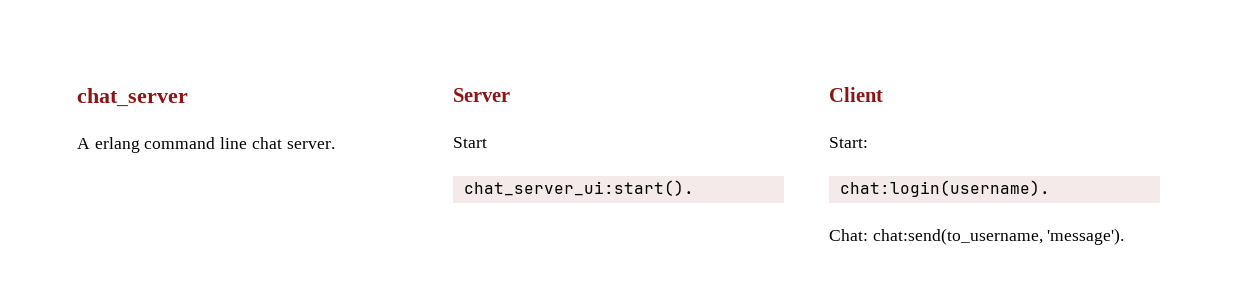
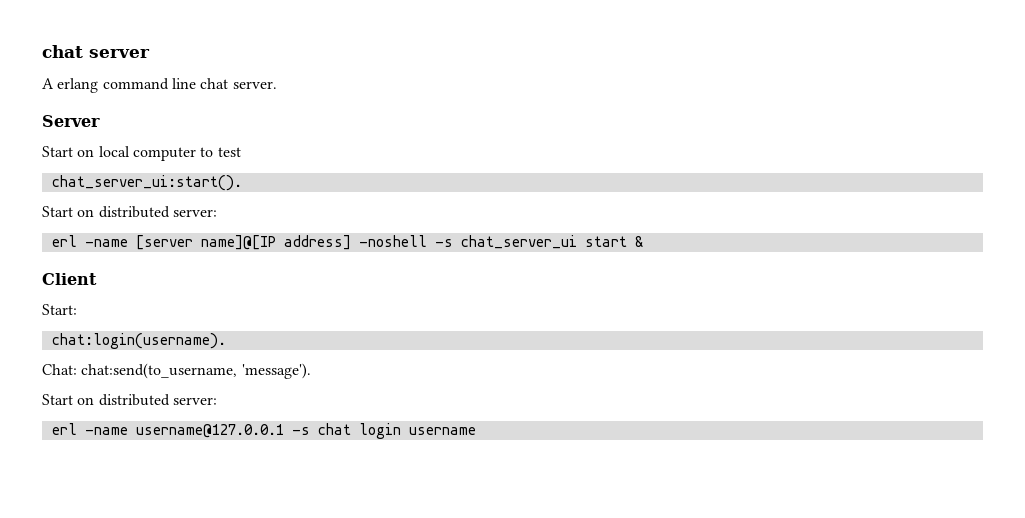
[77,88,188,107] chat_server -> [42,45,150,58] chat server
[463,180,694,196] // chat_server_ui:start(). -> [77,146,241,161] [51,175,242,191] [42,206,217,218] [51,235,643,250] on local computer to test // chat_server_ui:start(). // Start on distributed server: // erl -name [server name]@[IP address] -noshell -s chat_server_ui start &
(1125, 236) none -> [42,394,217,406] [51,423,476,439] // Start on distributed server: // erl -name username@127.0.0.1 -s chat login username

